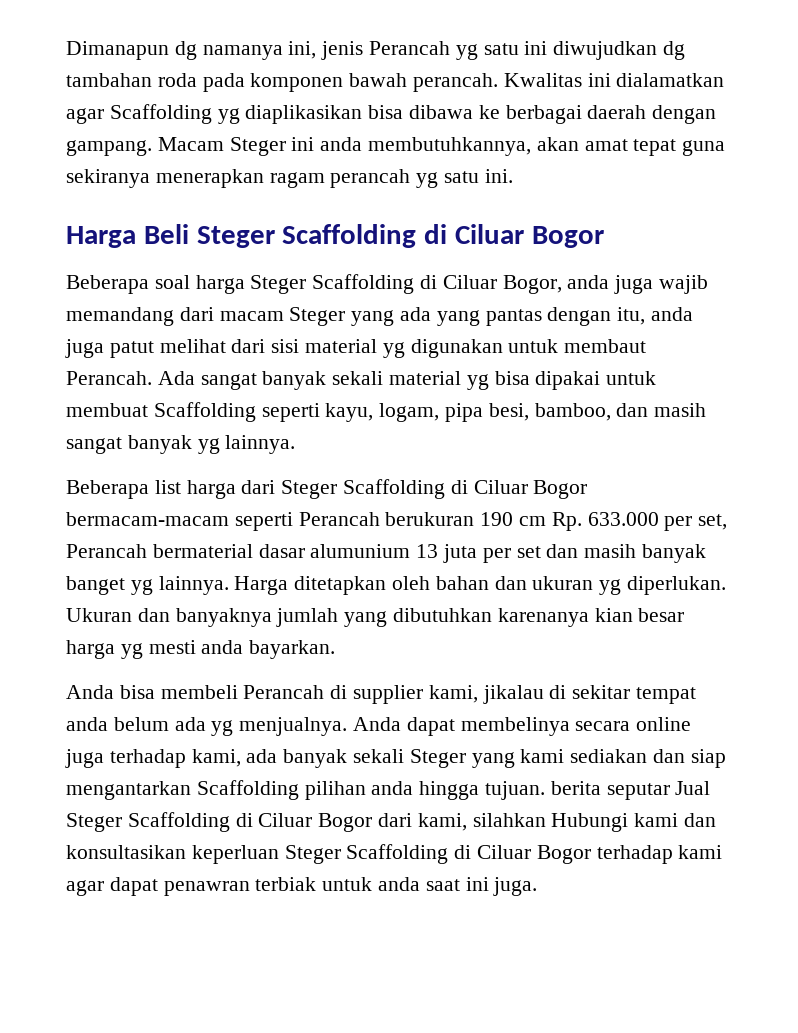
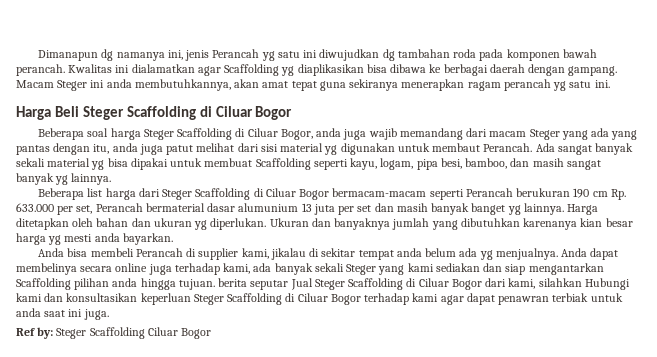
(538, 886) none -> [16,327,212,339] // Ref by: Steger Scaffolding Ciluar Bogor

